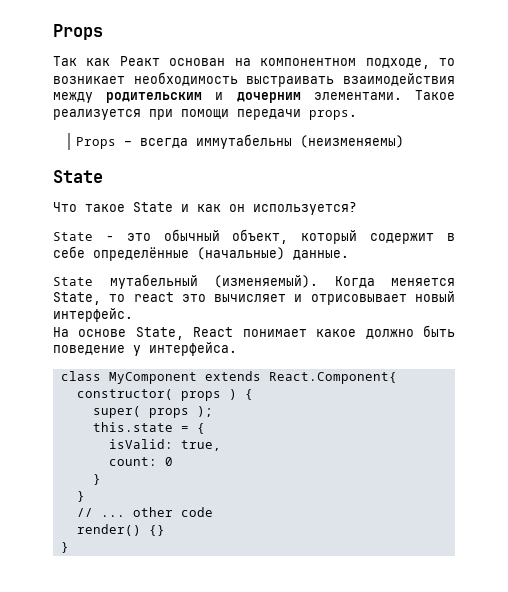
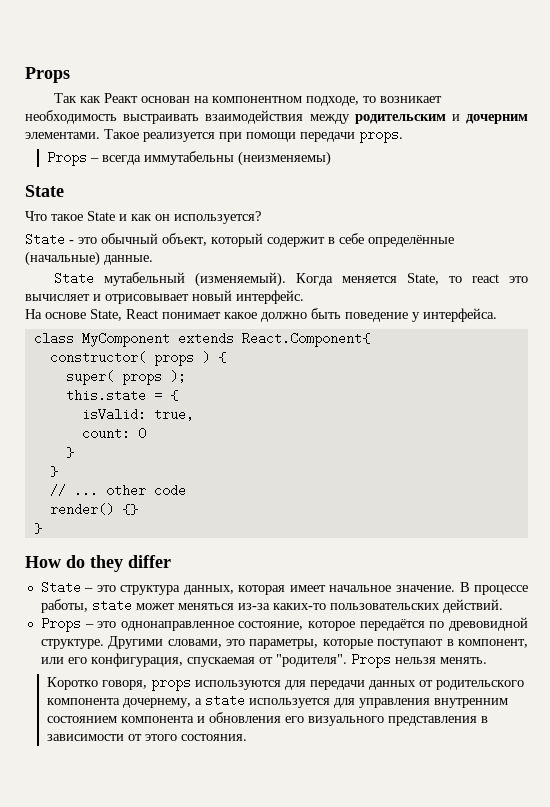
(69, 547) none -> [25,555,171,572] [40,581,528,595] [40,599,503,613] [40,617,529,632] [40,636,529,649] [40,653,487,668] [46,677,524,691] [46,694,508,708] [46,712,488,726] [46,734,247,741] // How do they differ // State – это структура данных, которая имеет начальное значение. В процессе работы, state может меняться из-за каких-то пользовательских действий. // Props – это однонаправленное состояние, которое передаётся по древовидной структуре. Другими словами, это параметры, которые поступают в компонент, или его конфигурация, спускаемая от "родителя". Props нельзя менять. // Коротко говоря, props используются для передачи данных от родительского компонента дочернему, а state используется для управления внутренним состоянием компонента и обновления его визуального представления в зависимости от этого состояния.

